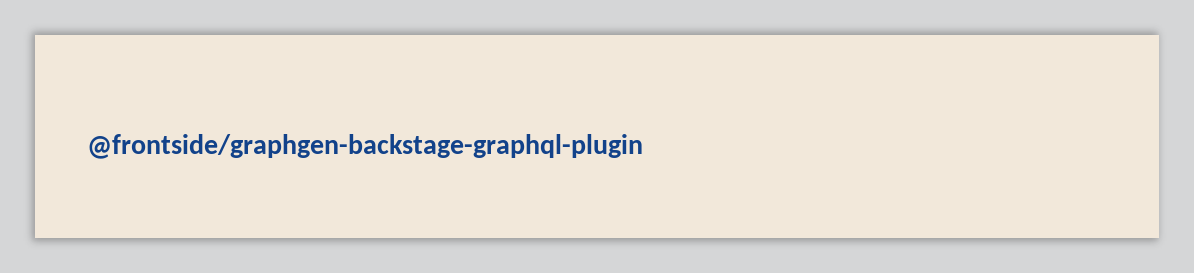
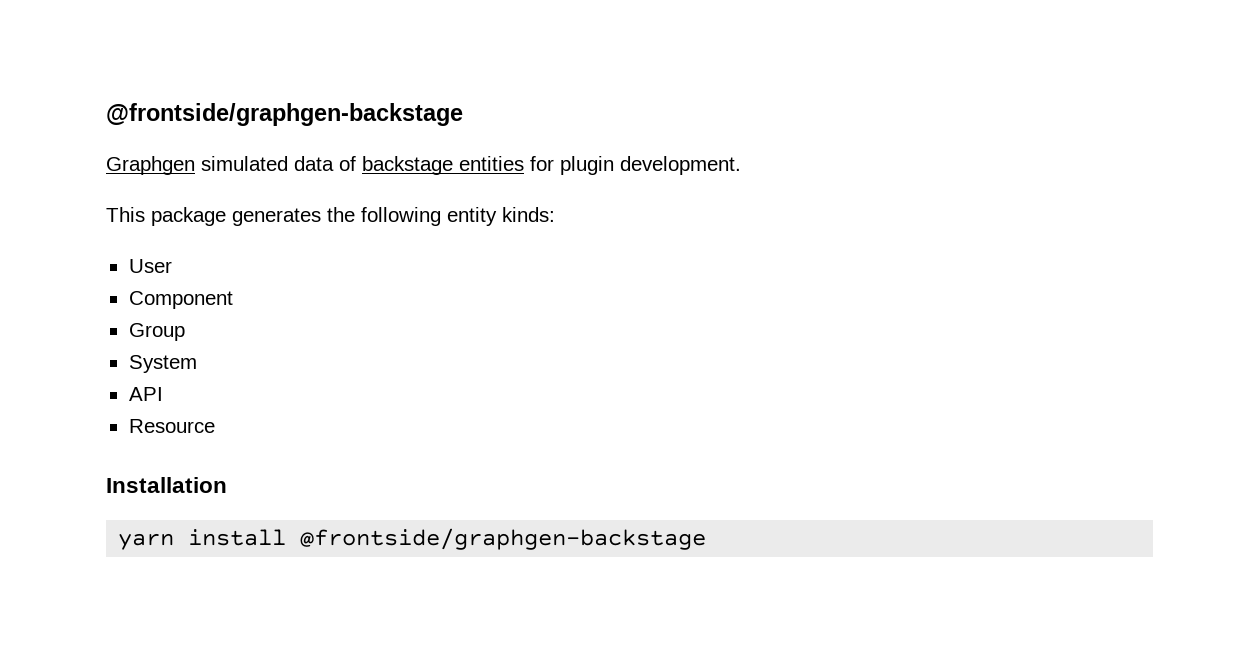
[87,134,643,159] @frontside/graphgen-backstage-graphql-plugin -> [106,103,463,126] [106,156,741,175] [106,207,555,226] [128,259,172,273] [128,291,233,309] [128,323,185,341] [128,355,197,373] [128,387,163,401] [128,419,215,433] [106,477,227,493] [118,528,707,550] @frontside/graphgen-backstage // Graphgen simulated data of backstage entities for plugin development. // This package generates the following entity kinds: // User // Component // Group // System // API // Resource // Installation // yarn install @frontside/graphgen-backstage

